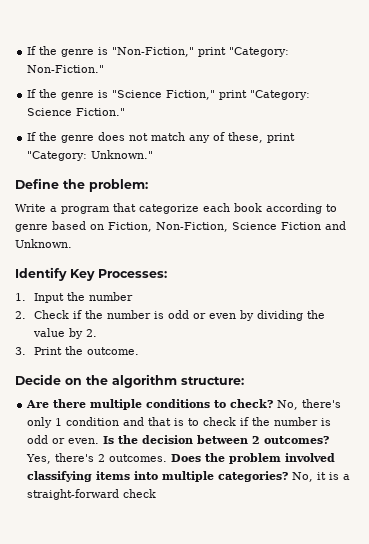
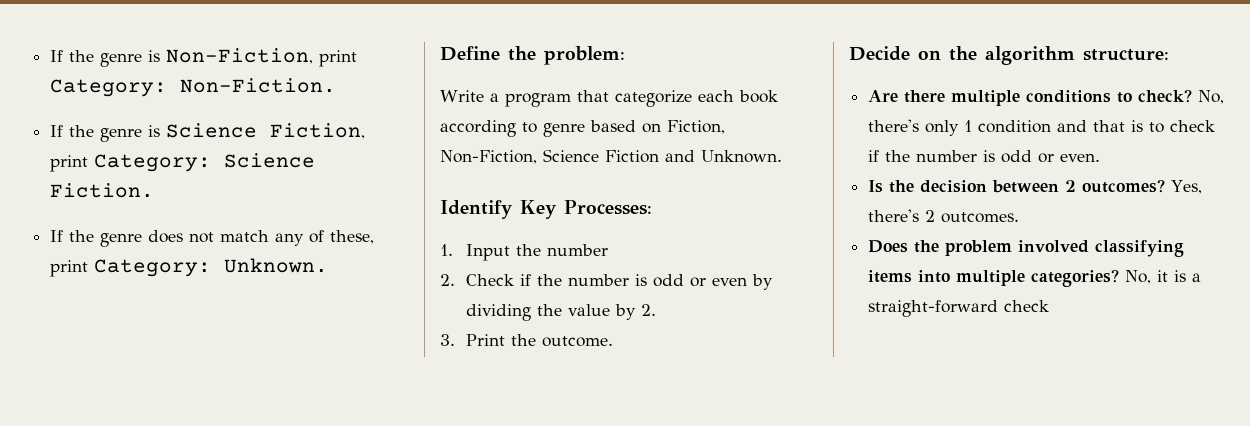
[27,46,290,57] [27,65,105,73] [27,89,311,100] [27,108,126,116] If the genre is "Non-Fiction," print "Category: Non-Fiction." // If the genre is "Science Fiction," print "Category: Science Fiction." -> [50,48,358,67] [50,78,337,97] [50,123,366,142] [50,153,316,172] [50,183,155,198] If the genre is Non-Fiction, print Category: Non-Fiction. // If the genre is Science Fiction, print Category: Science Fiction.
[27,150,154,161] "Category: Unknown." -> [94,258,329,277] Category: Unknown.
(100, 441) none -> (1101, 157) //
(168, 458) none -> (1020, 217) //

